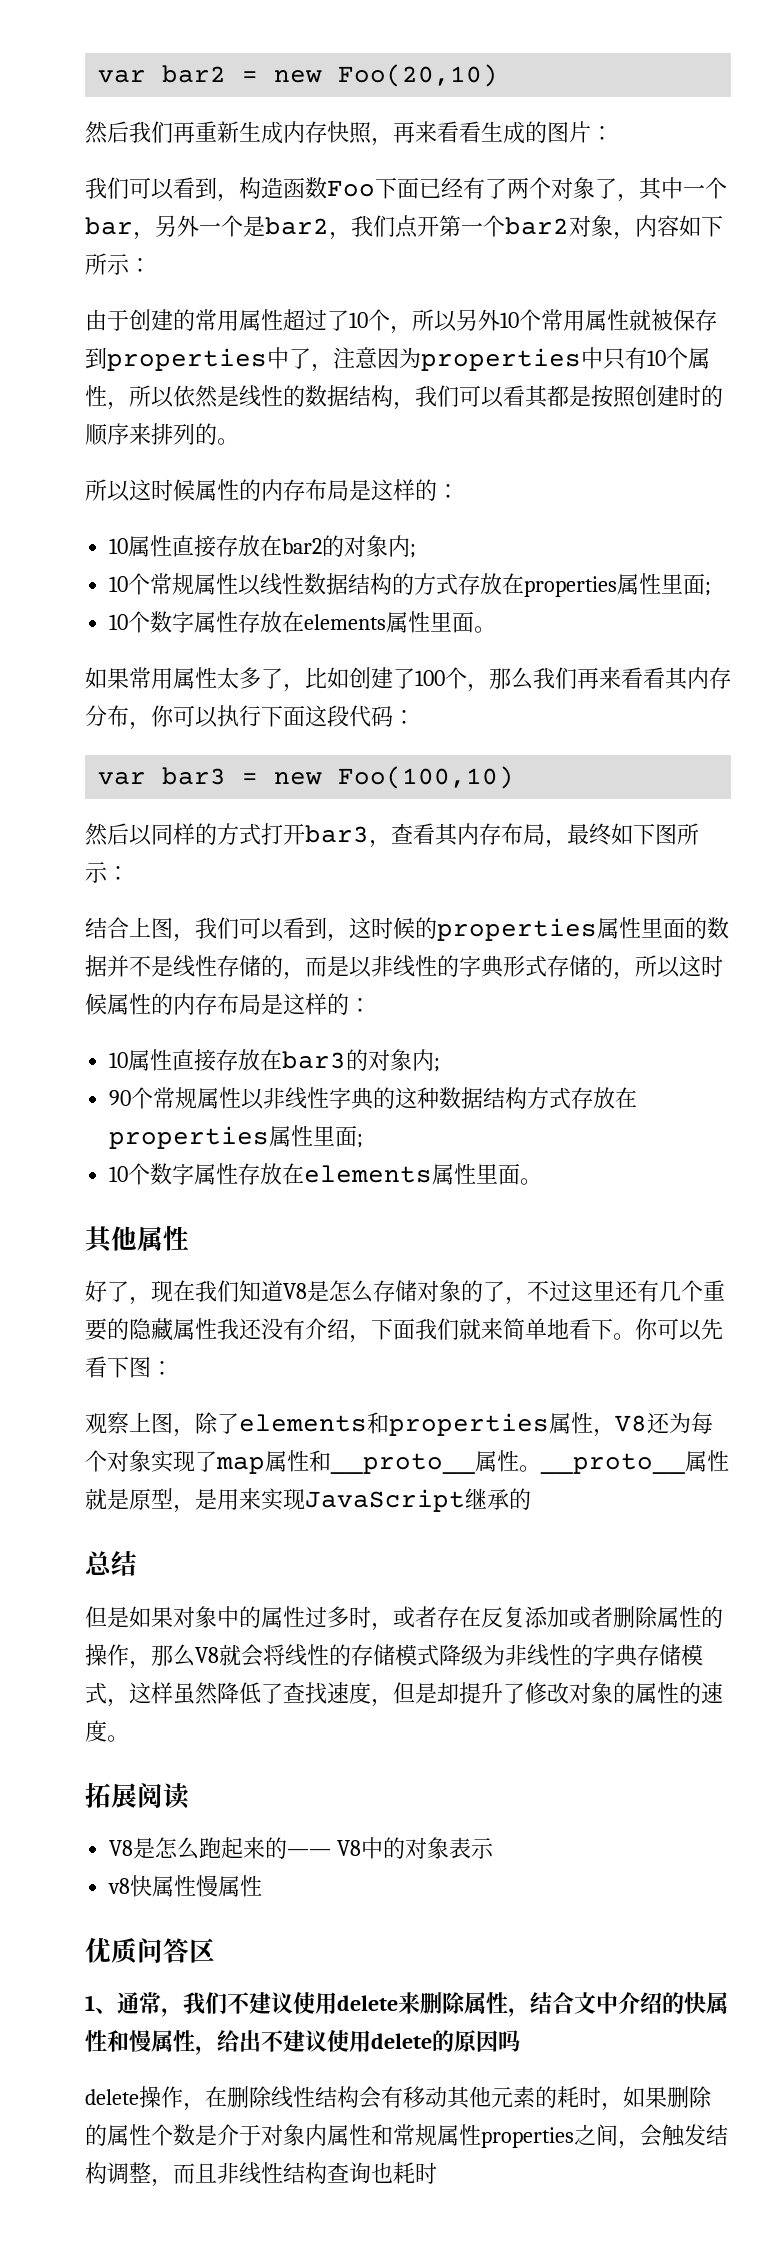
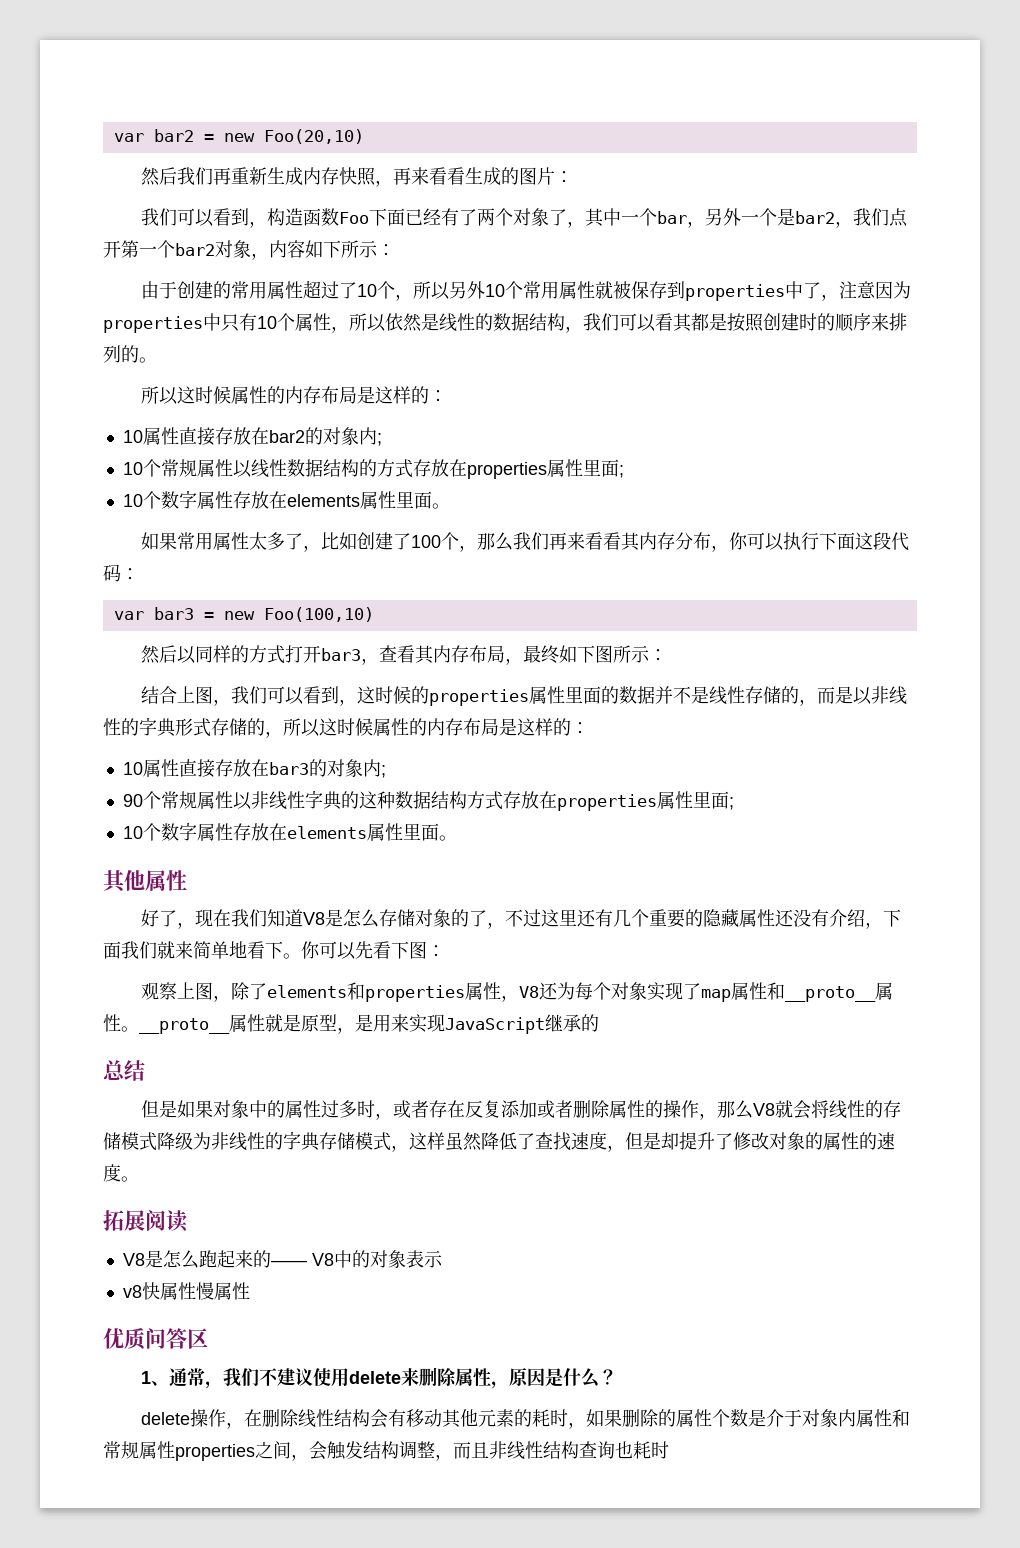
[217,1318,239,1340] 我 -> (775, 918) none
[530,1992,728,2014] [85,2030,520,2055] 结合文中介绍的快属性和慢属性，给出不建议使用delete的原因吗 -> [508,1368,617,1387] 原因是什么？

